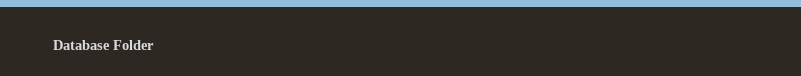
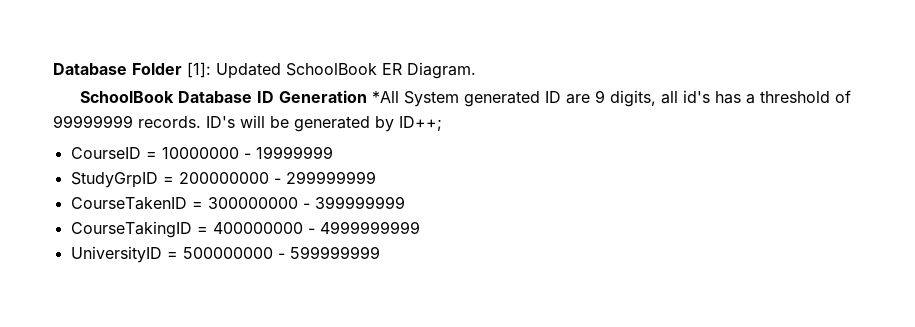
(154, 45) none -> [187,62,476,79] [80,90,852,107] [53,115,442,132] [70,146,333,159] [70,171,376,188] [70,196,405,210] [70,221,420,238] [70,246,380,263] [1]: Updated SchoolBook ER Diagram. // SchoolBook Database ID Generation *All System generated ID are 9 digits, all id's has a threshold of 99999999 records. ID's will be generated by ID++; // CourseID = 10000000 - 19999999 // StudyGrpID = 200000000 - 299999999 // CourseTakenID = 300000000 - 399999999 // CourseTakingID = 400000000 - 4999999999 // UniversityID = 500000000 - 599999999

